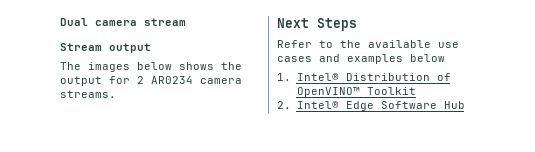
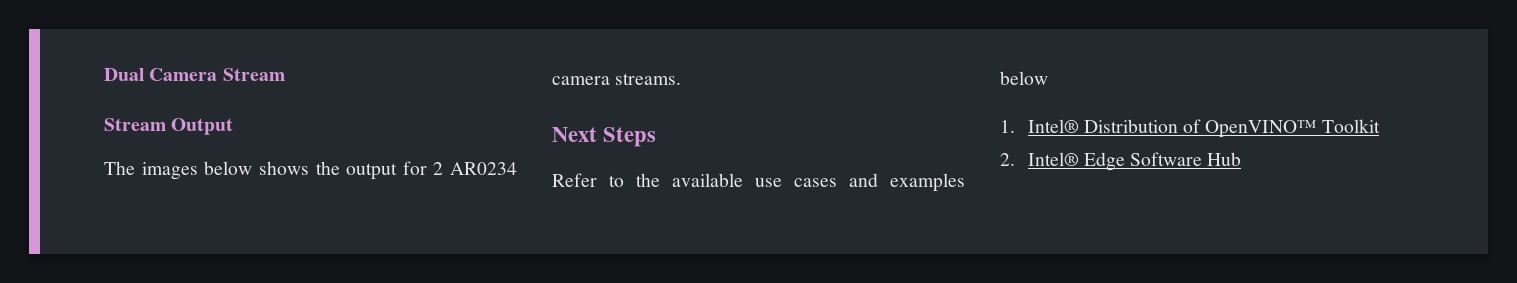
[95,18,186,26] [60,43,151,53] camera stream // Stream output -> [149,68,285,81] [104,118,234,135] Camera Stream // Stream Output

